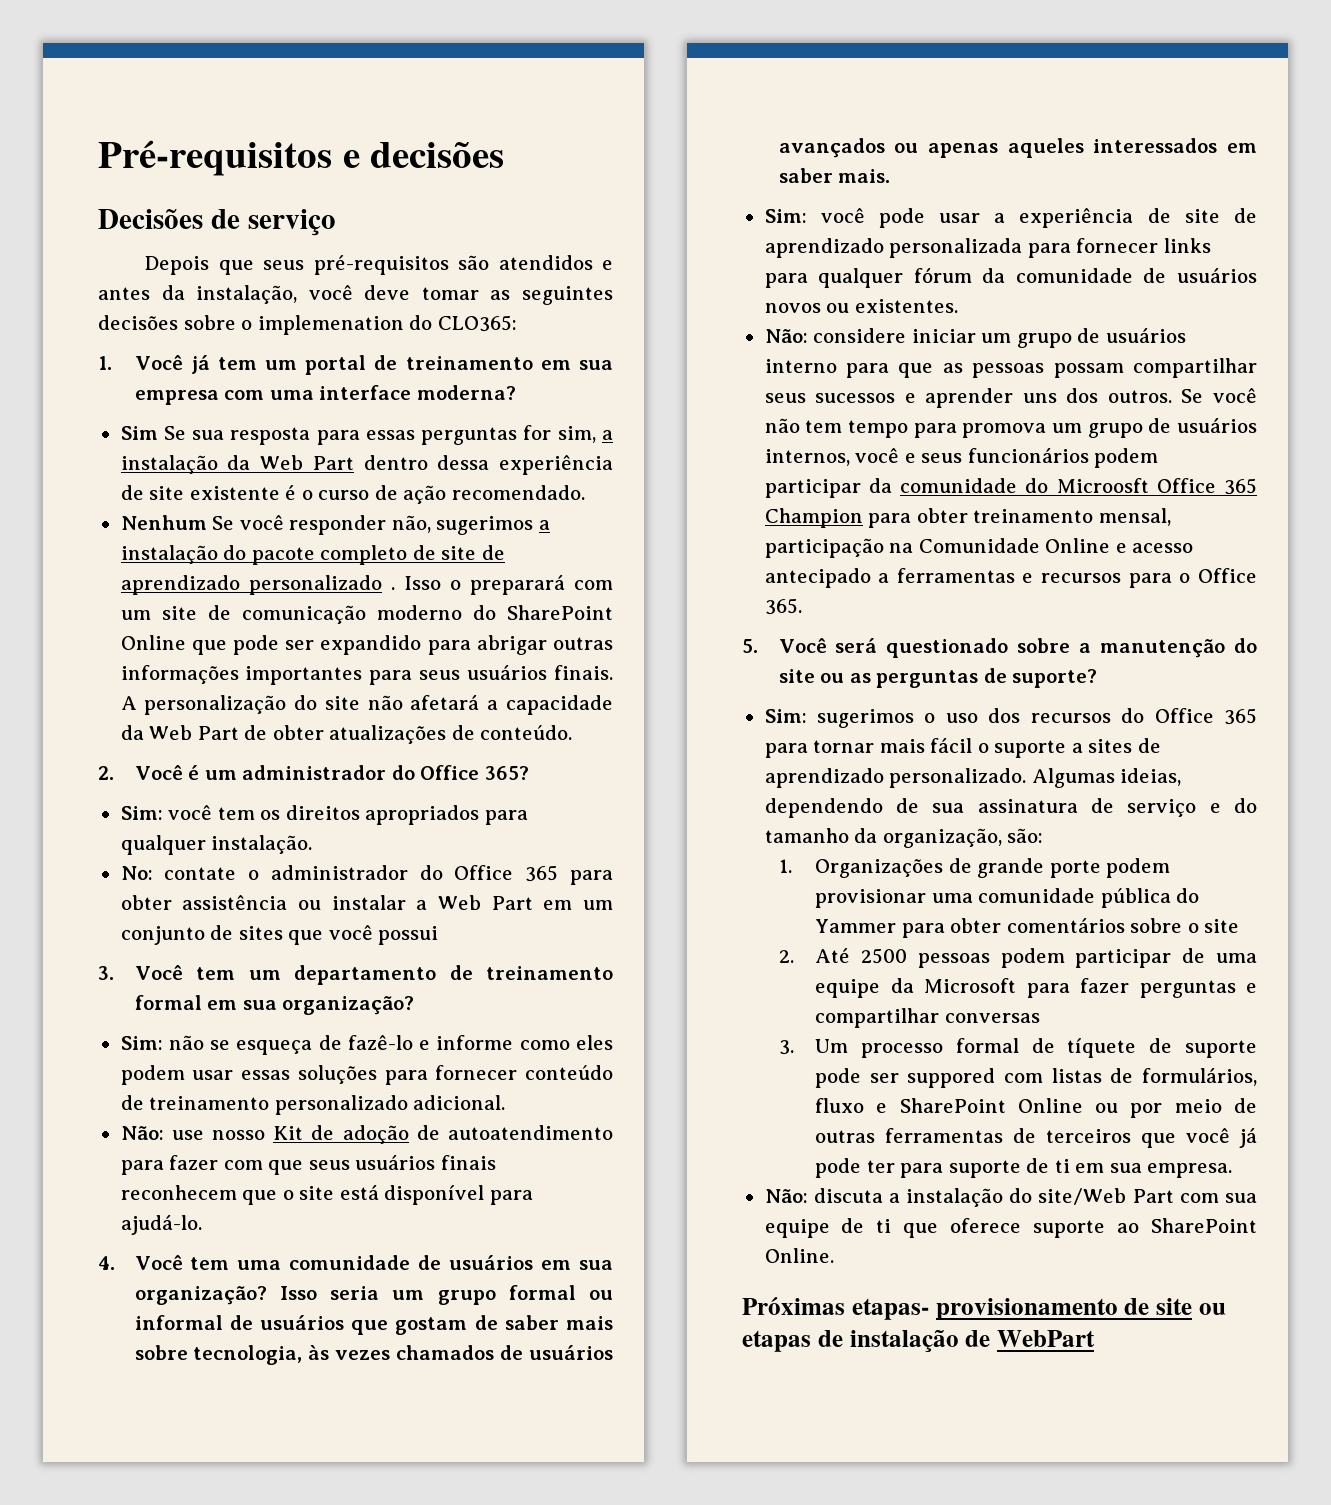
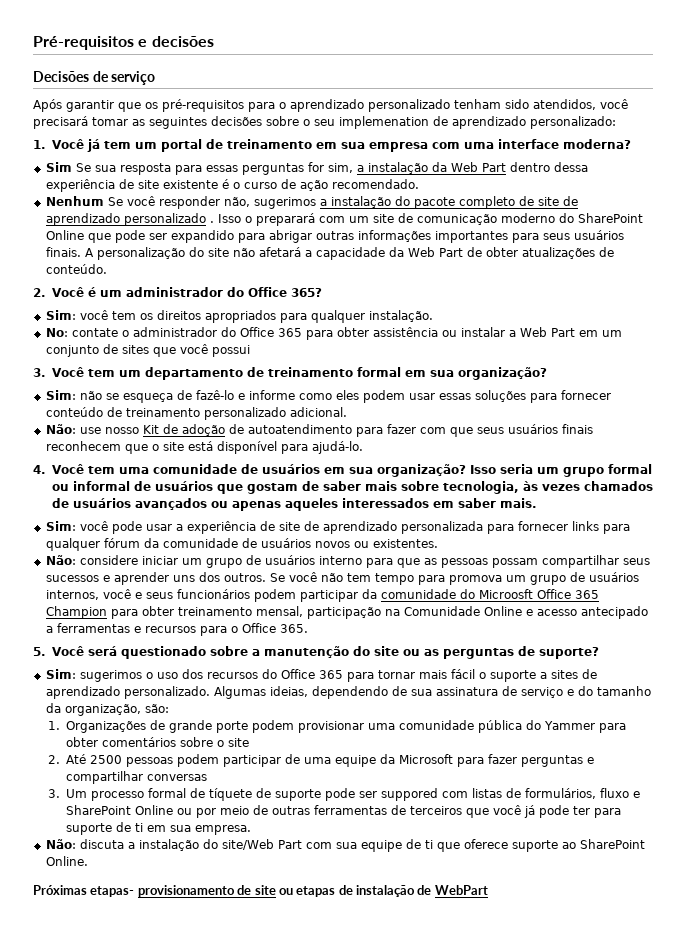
[144,255,613,275] [98,285,411,304] Depois que seus pré-requisitos são atendidos e antes da instalação, você deve -> [33,99,628,112] [33,116,88,129] Após garantir que os pré-requisitos para o aprendizado personalizado tenham sido atendidos, você precisará
[257,315,517,335] implemenation do CLO365: -> [314,116,616,129] seu implemenation de aprendizado personalizado:

